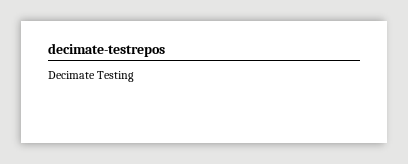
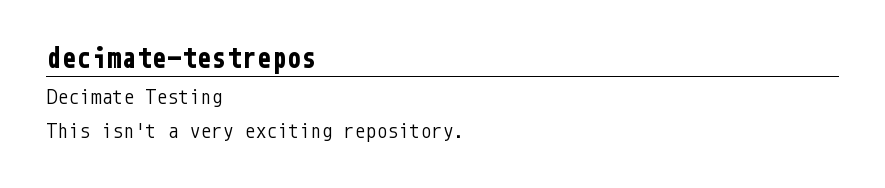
(135, 76) none -> [46,123,464,142] // This isn't a very exciting repository.

